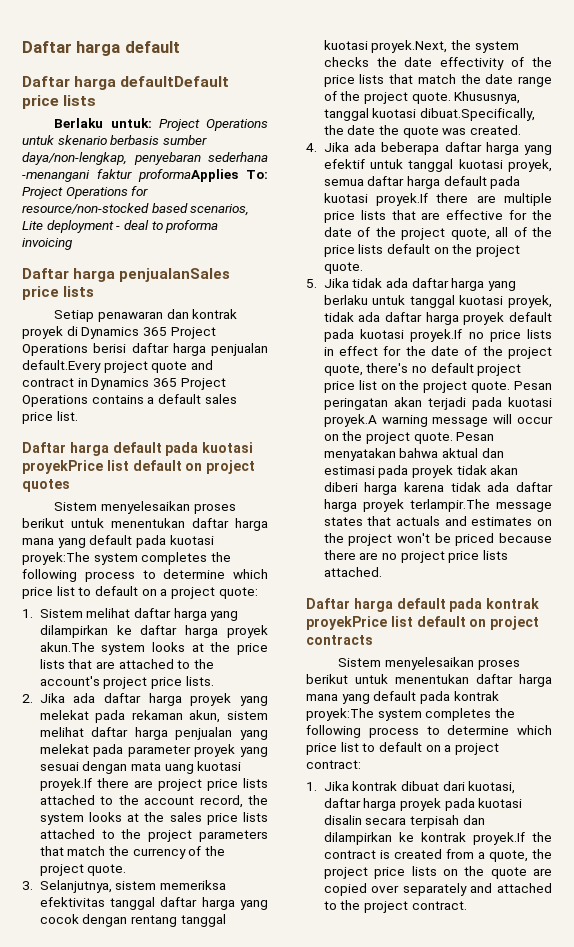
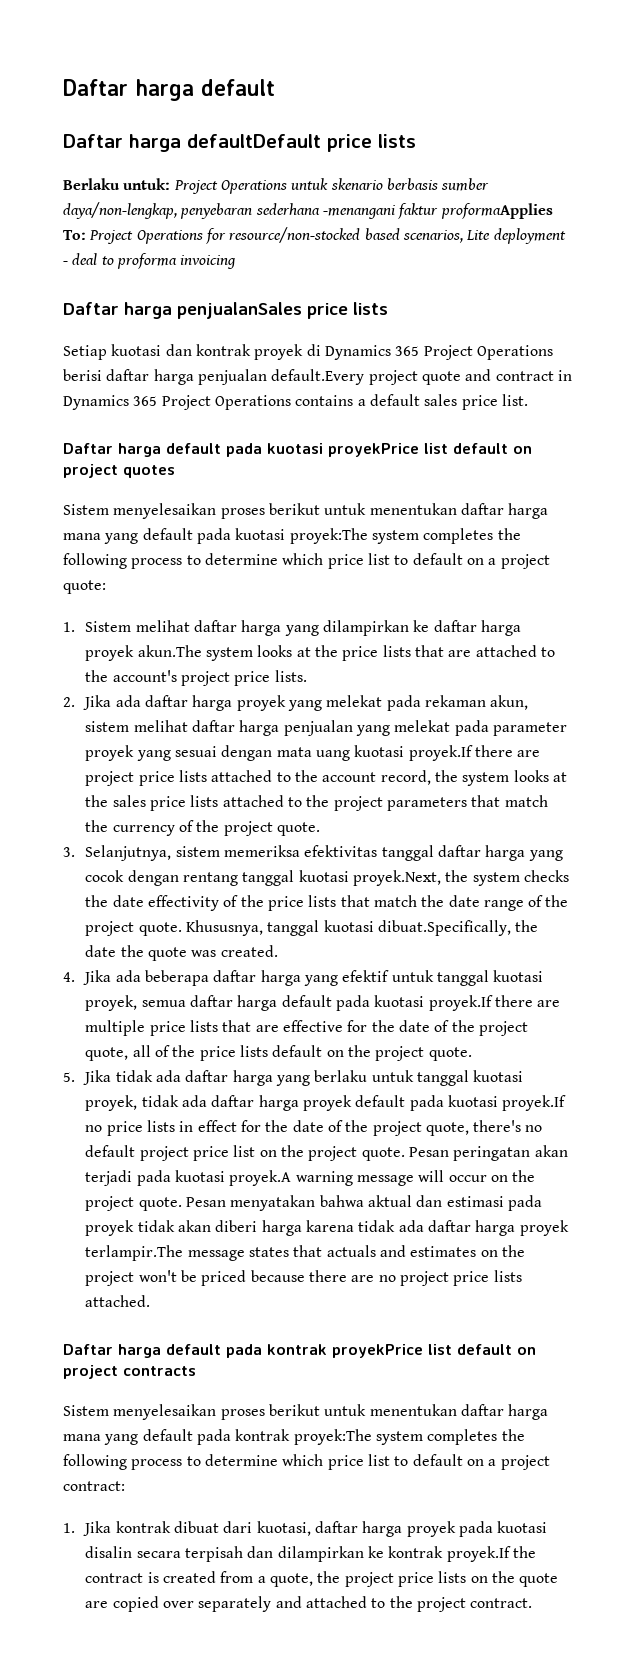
[98,311,164,322] penawaran -> [111,344,162,356] kuotasi

